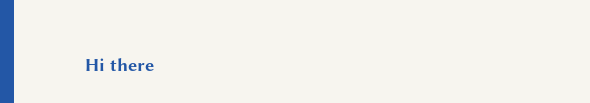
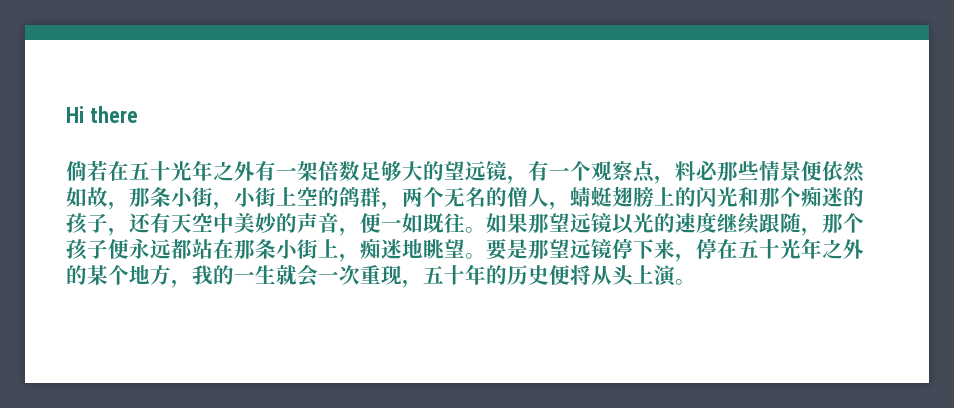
(154, 64) none -> [66,160,865,184] [66,186,864,210] [66,212,864,236] [66,238,864,262] [66,264,696,288] // 倘若在五十光年之外有一架倍数足够大的望远镜，有一个观察点，料必那些情景便依然如故，那条小街，小街上空的鸽群，两个无名的僧人，蜻蜓翅膀上的闪光和那个痴迷的孩子，还有天空中美妙的声音，便一如既往。如果那望远镜以光的速度继续跟随，那个孩子便永远都站在那条小街上，痴迷地眺望。要是那望远镜停下来，停在五十光年之外的某个地方，我的一生就会一次重现，五十年的历史便将从头上演。

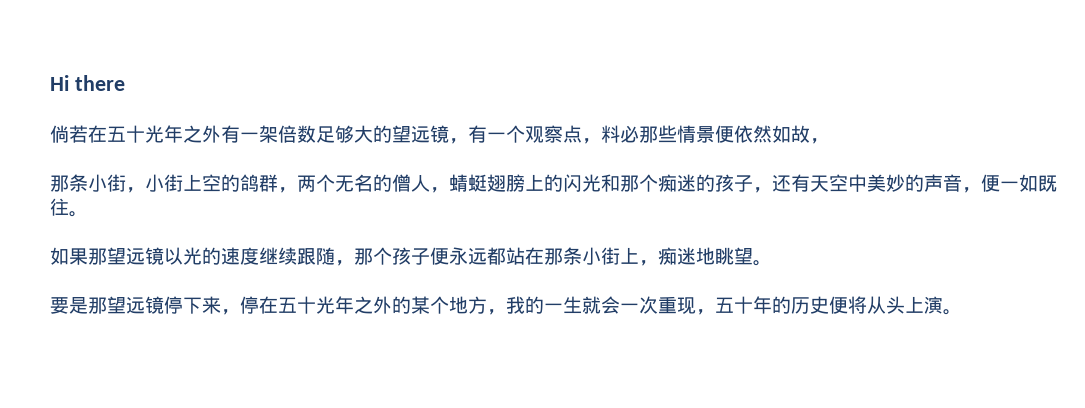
(129, 205) none -> (829, 141) //
(486, 230) none -> (88, 214) //
(486, 256) none -> (772, 263) //

